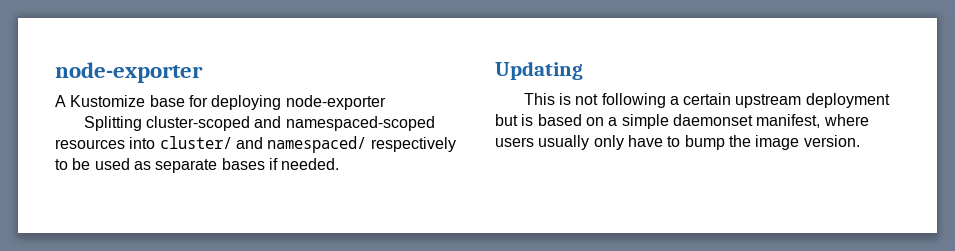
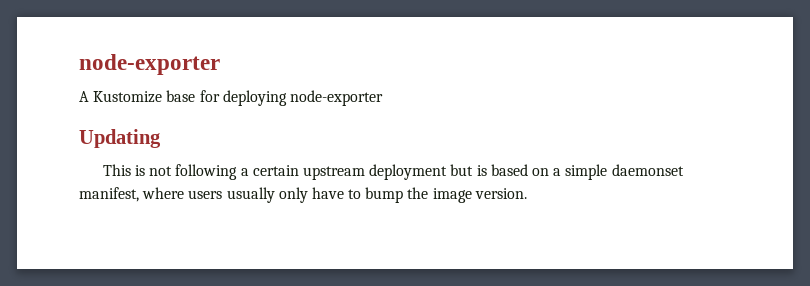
[83,116,435,131] [55,136,456,153] [55,158,340,173] // Splitting cluster-scoped and namespaced-scoped resources into cluster/ and namespaced/ respectively to be used as separate bases if needed. -> (383, 98) none

